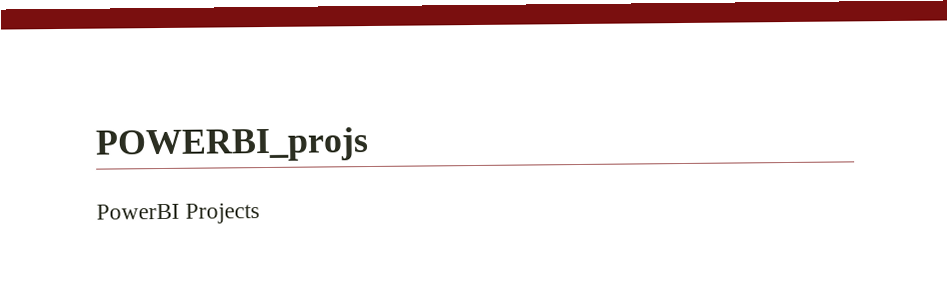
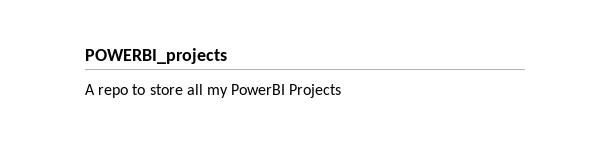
[95,127,369,163] POWERBI_projs // -> [85,48,227,64] [85,84,228,98] POWERBI_projects // A repo to store all my

